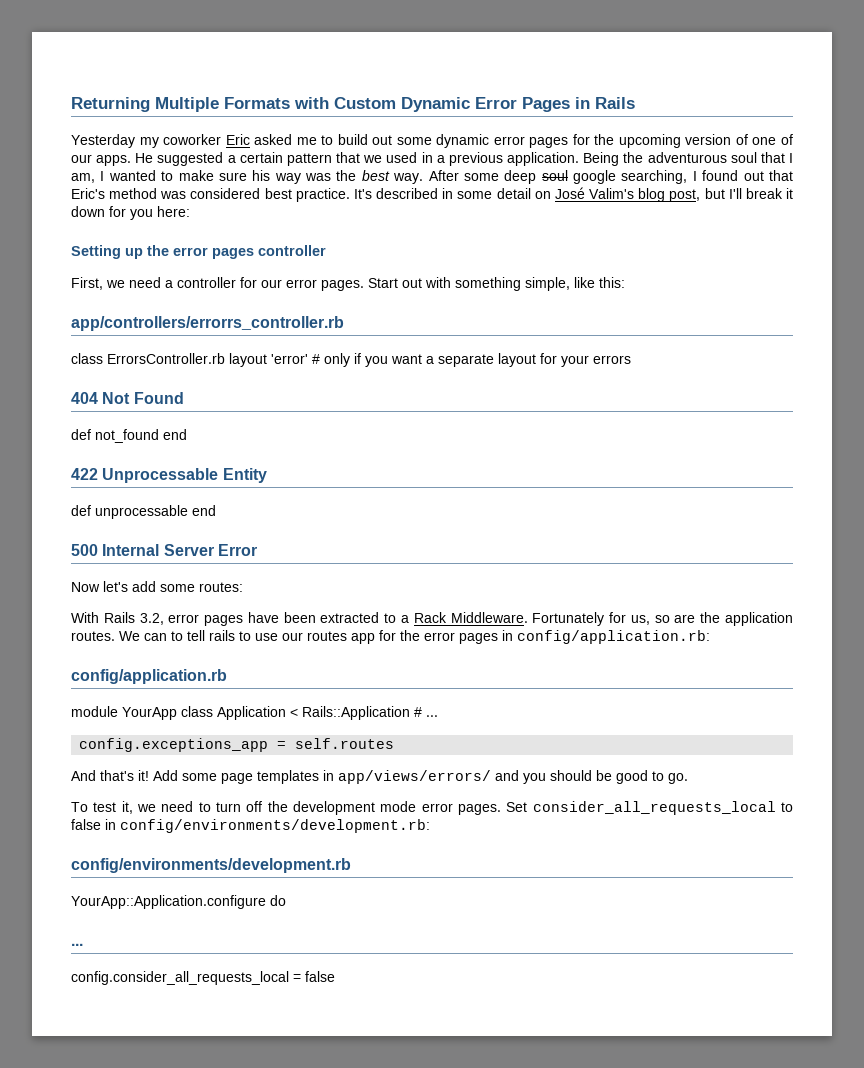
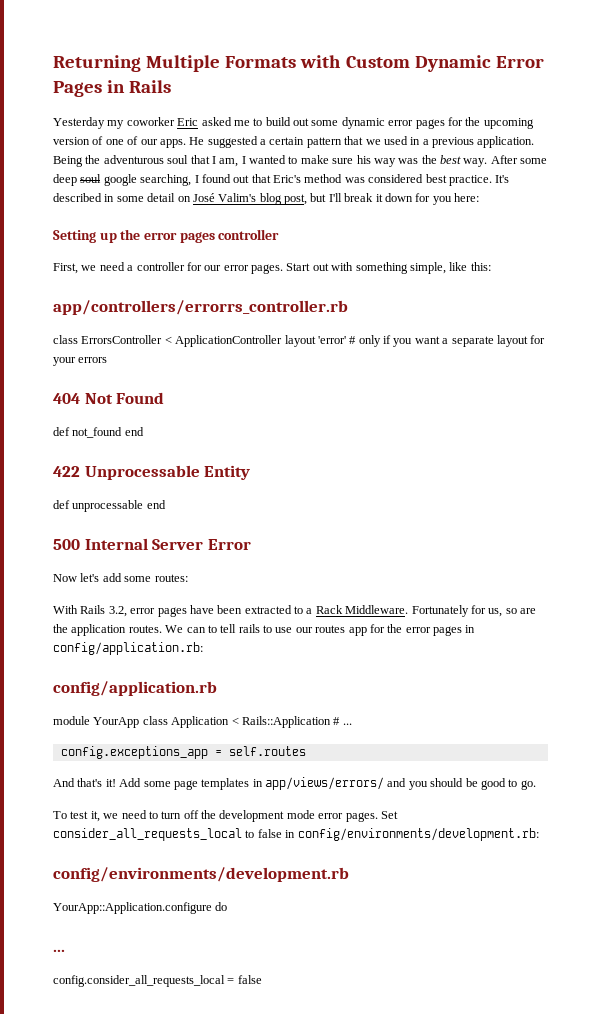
[107,353,225,364] ErrorsController.rb -> [81,335,283,347] ErrorsController < ApplicationController

